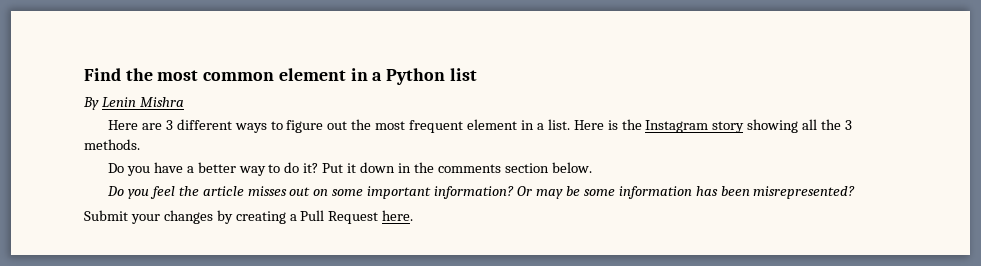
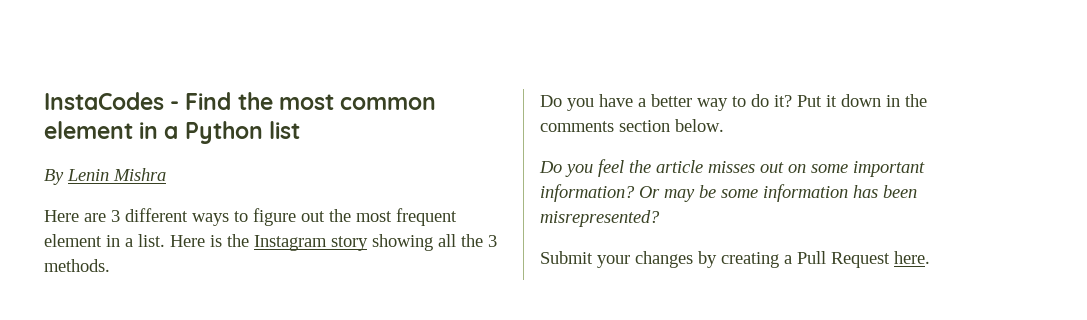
(84, 74) none -> [44,92,180,110] InstaCodes -

